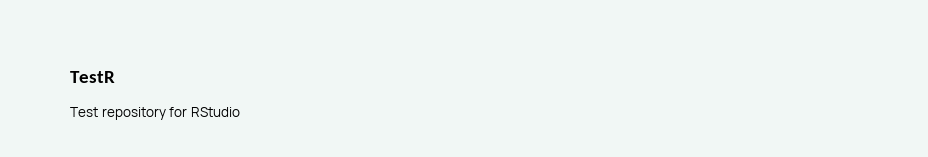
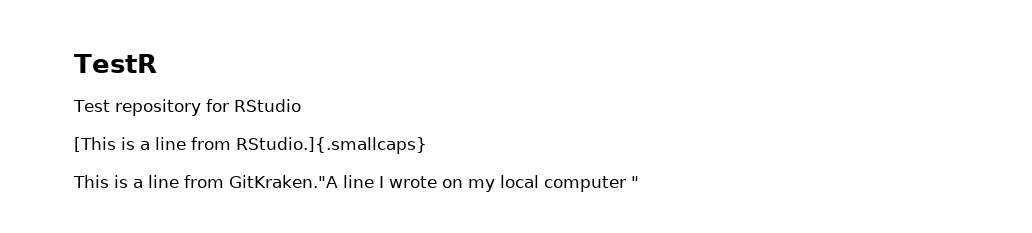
(240, 112) none -> [74,137,427,154] [73,175,639,192] // [This is a line from RStudio.]{.smallcaps} // This is a line from GitKraken."A line I wrote on my local computer "

